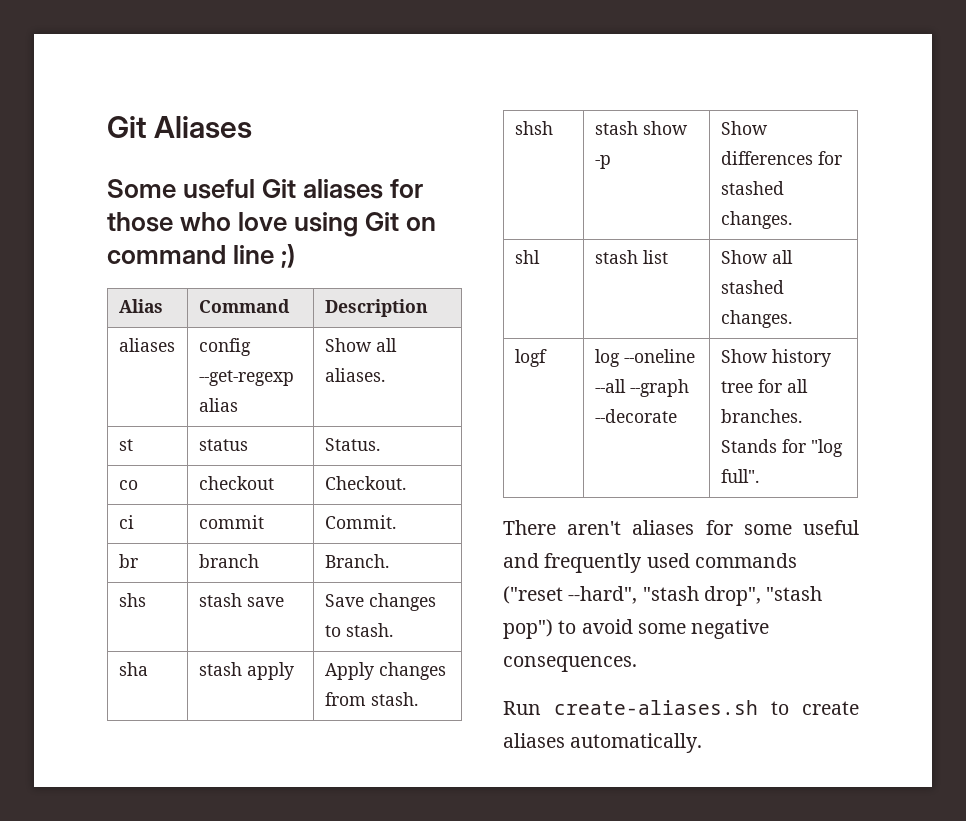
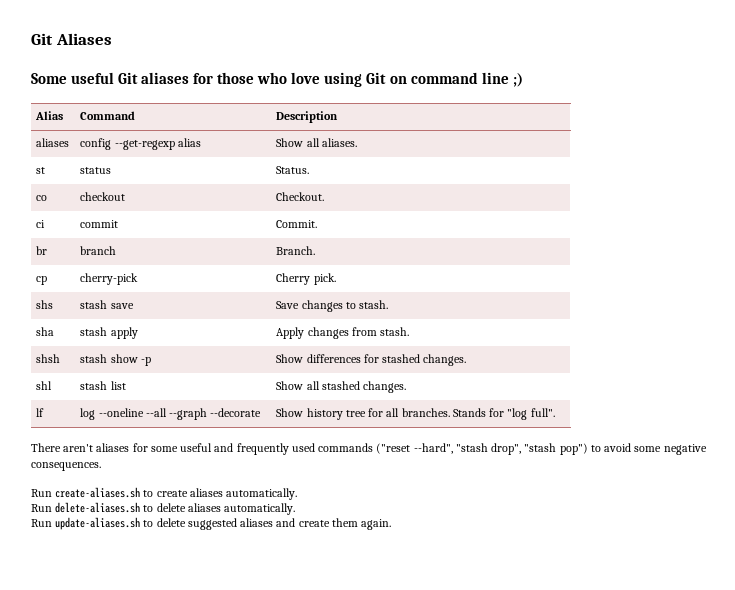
(389, 561) none -> [36,276,48,285] [80,273,139,285] [276,273,336,285] // cp | cherry-pick | Cherry pick.
[514,349,547,367] logf -> [36,408,45,417] lf
(703, 743) none -> [31,502,296,515] [31,517,392,530] // Run delete-aliases.sh to delete aliases automatically. // Run update-aliases.sh to delete suggested aliases and create them again.

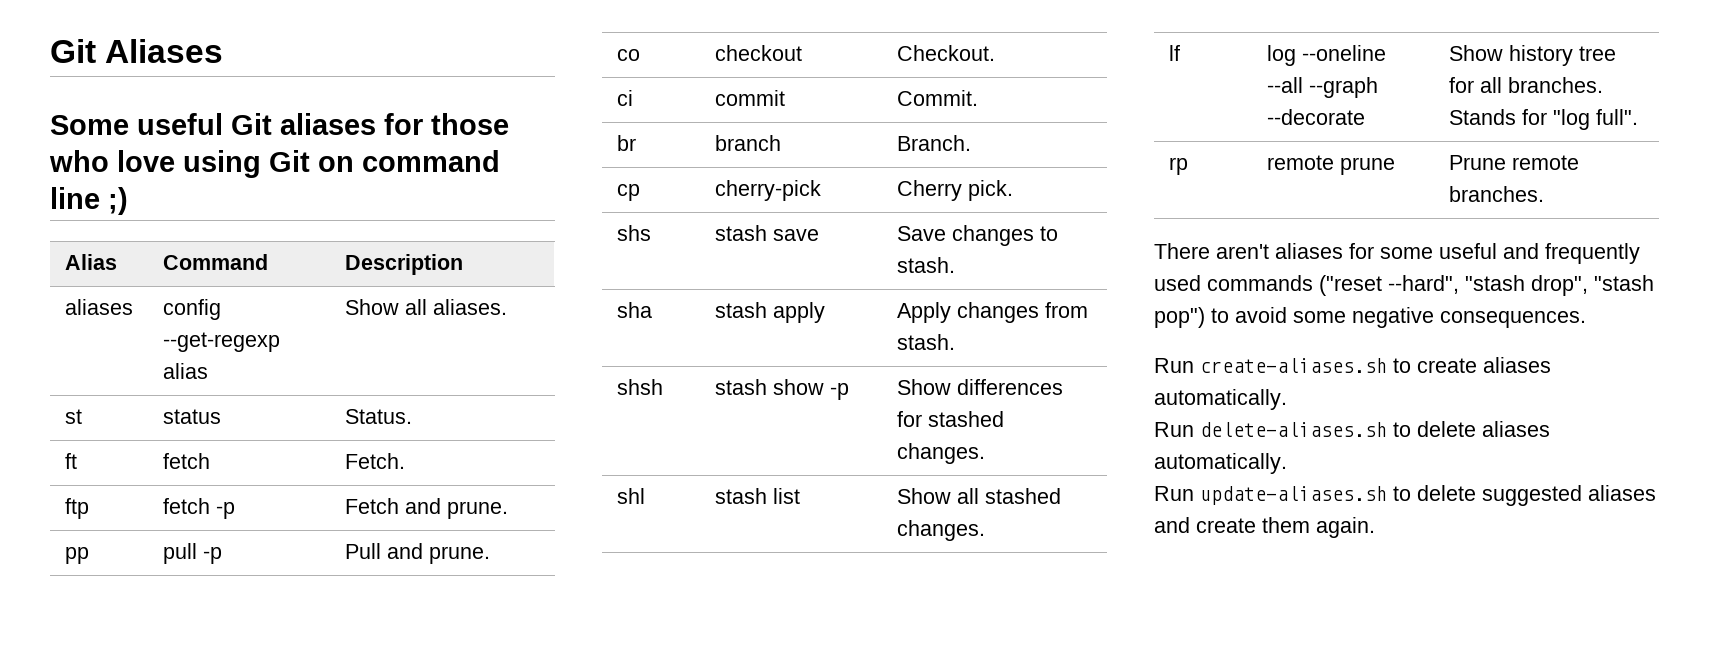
(310, 170) none -> [64,453,77,469] [162,453,210,469] [344,453,405,469] [64,498,89,519] [162,498,235,519] [344,498,508,519] [64,547,89,564] [162,543,222,564] [344,543,490,564] // ft | fetch | Fetch. // ftp | fetch -p | Fetch and prune. // pp | pull -p | Pull and prune.
(555, 412) none -> [1168,157,1188,175] [1266,155,1395,175] [1448,155,1579,170] [1448,186,1544,202] // rp | remote prune | Prune remote branches.

